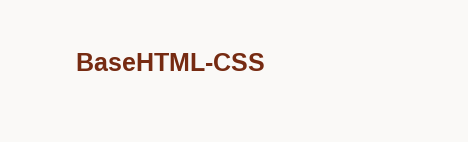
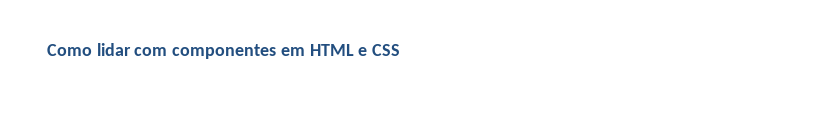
[76,53,265,71] BaseHTML-CSS -> [47,43,401,59] Como lidar com componentes em HTML e CSS

